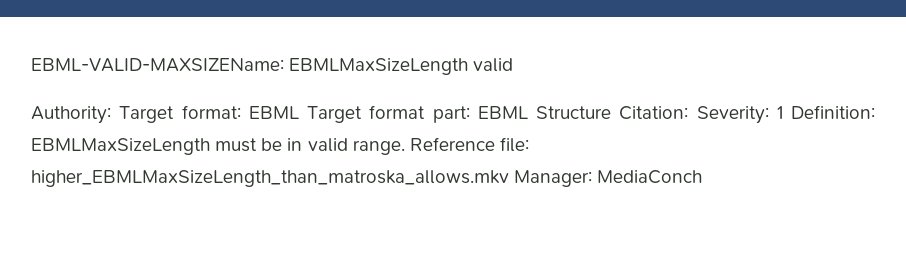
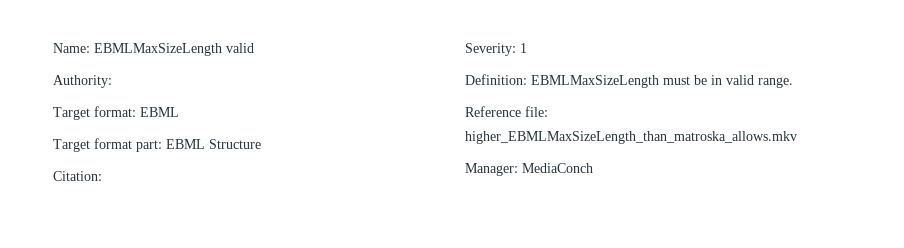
[31,58,284,72] EBML-VALID-MAXSIZEName: -> [53,43,90,53] Name:
(111, 115) none -> (112, 81) //
(299, 112) none -> (179, 112) //
(611, 112) none -> (261, 144) //
(689, 113) none -> (102, 176) //
(783, 112) none -> (527, 48) //
(405, 147) none -> (793, 82) //
(509, 178) none -> (797, 137) //

